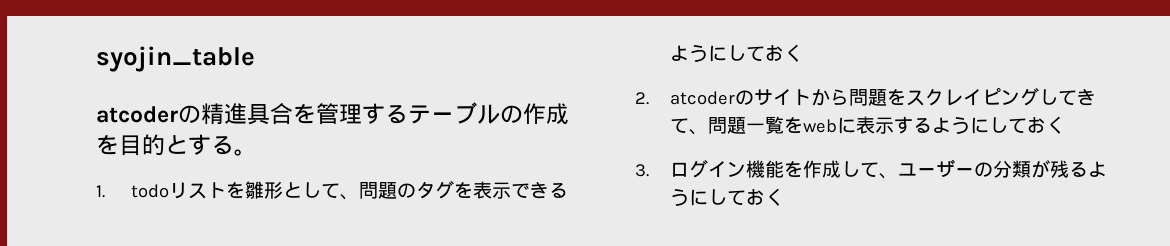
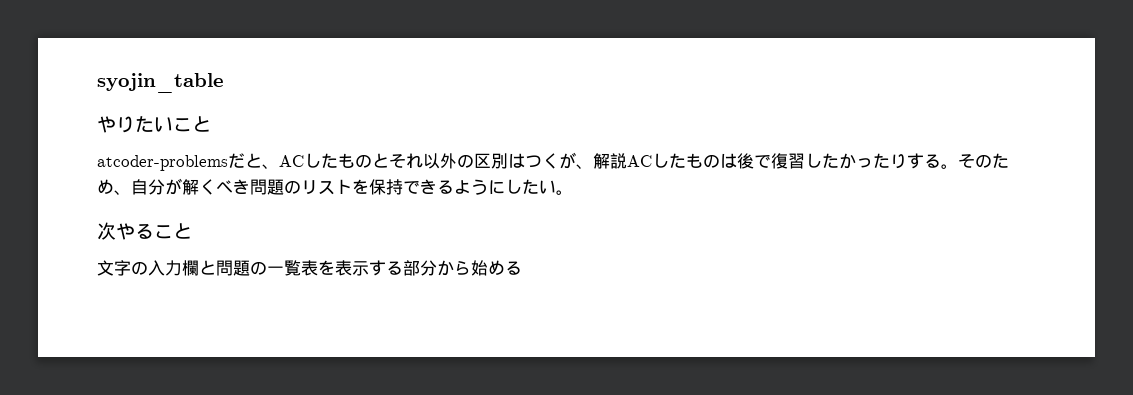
[96,102,569,125] [96,134,257,156] [96,181,569,200] [670,44,804,62] [635,88,1097,106] [670,116,1066,135] [635,159,1108,179] [670,188,785,206] atcoderの精進具合を管理するテーブルの作成を目的とする。 // 1. todoリストを雛形として、問題のタグを表示できるようにしておく // 2. atcoderのサイトから問題をスクレイピングしてきて、問題一覧をwebに表示するようにしておく // 3.ログイン機能を作成して、ユーザーの分類が残るようにしておく -> [97,116,211,133] [97,152,1009,171] [97,178,573,195] [97,222,192,240] [97,260,522,276] やりたいこと // atcoder-problemsだと、ACしたものとそれ以外の区別はつくが、解説ACしたものは後で復習したかったりする。そのため、自分が解くべき問題のリストを保持できるようにしたい。 // 次やること // 文字の入力欄と問題の一覧表を表示する部分から始める

